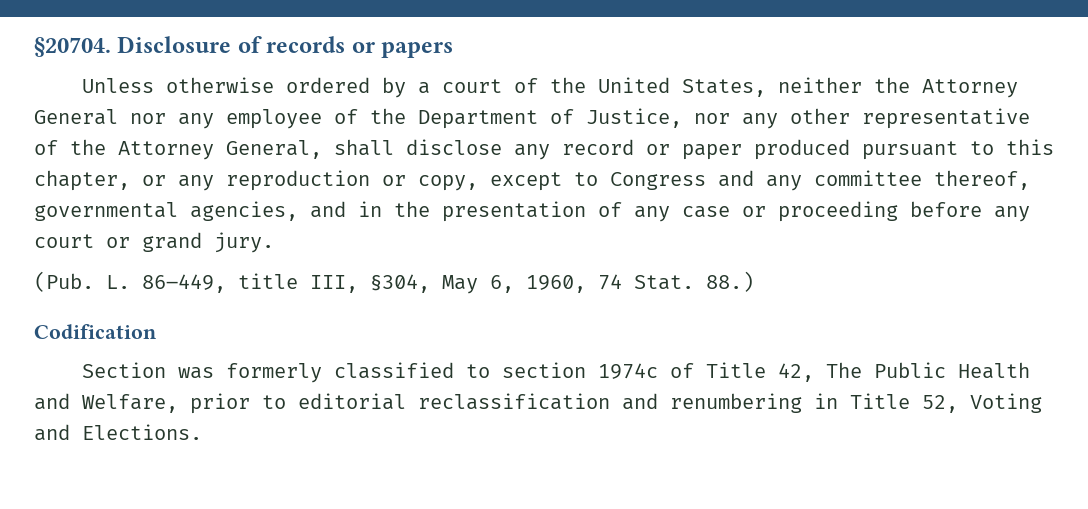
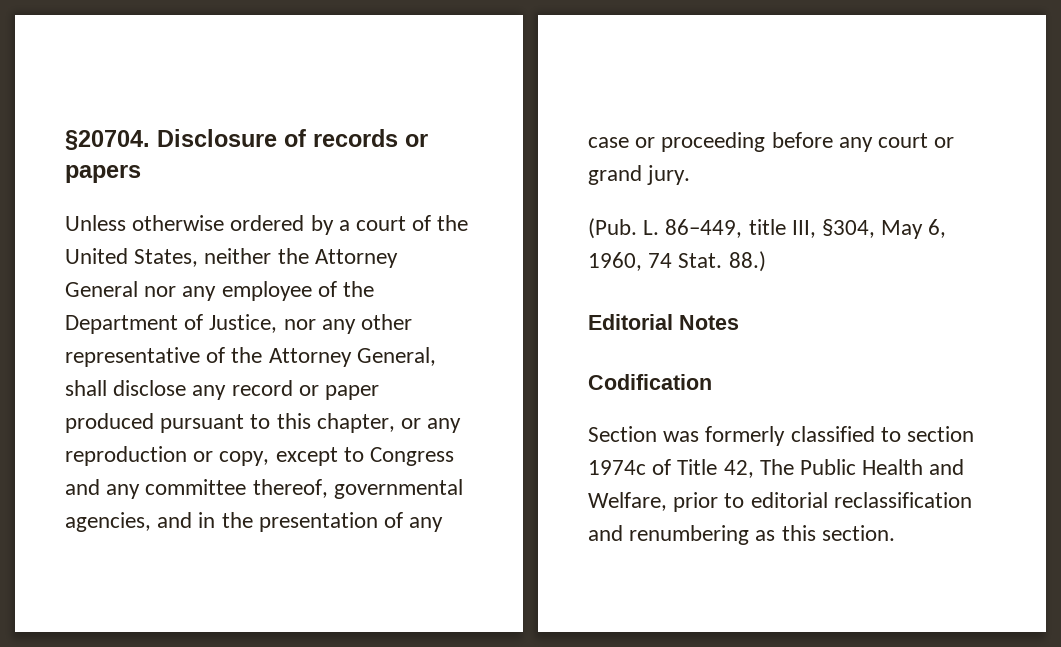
(754, 281) none -> [588,314,739,330] // Editorial Notes
[814,393,1042,413] [34,424,202,441] in Title 52, Voting and Elections. -> [755,525,895,541] as this section.

